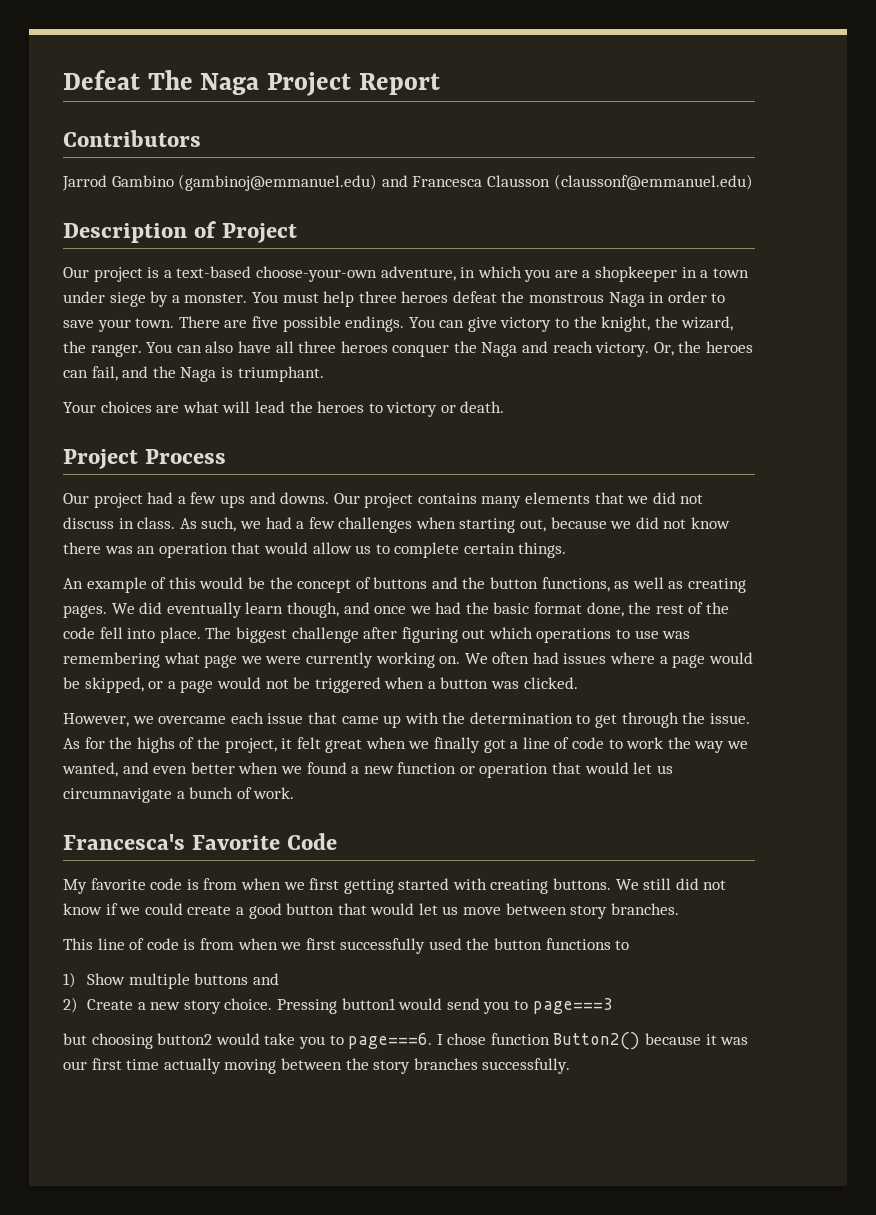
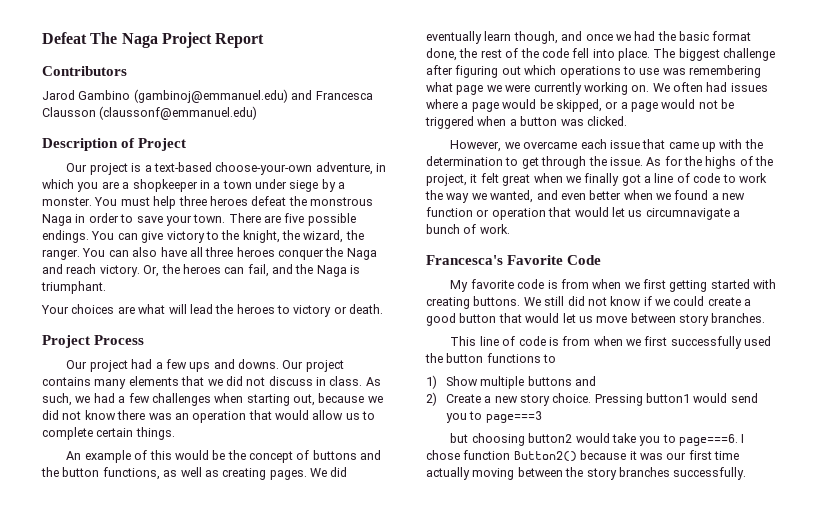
[62,175,107,191] Jarrod -> [42,90,75,100] Jarod

